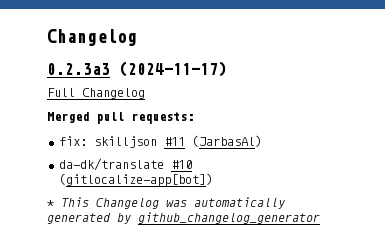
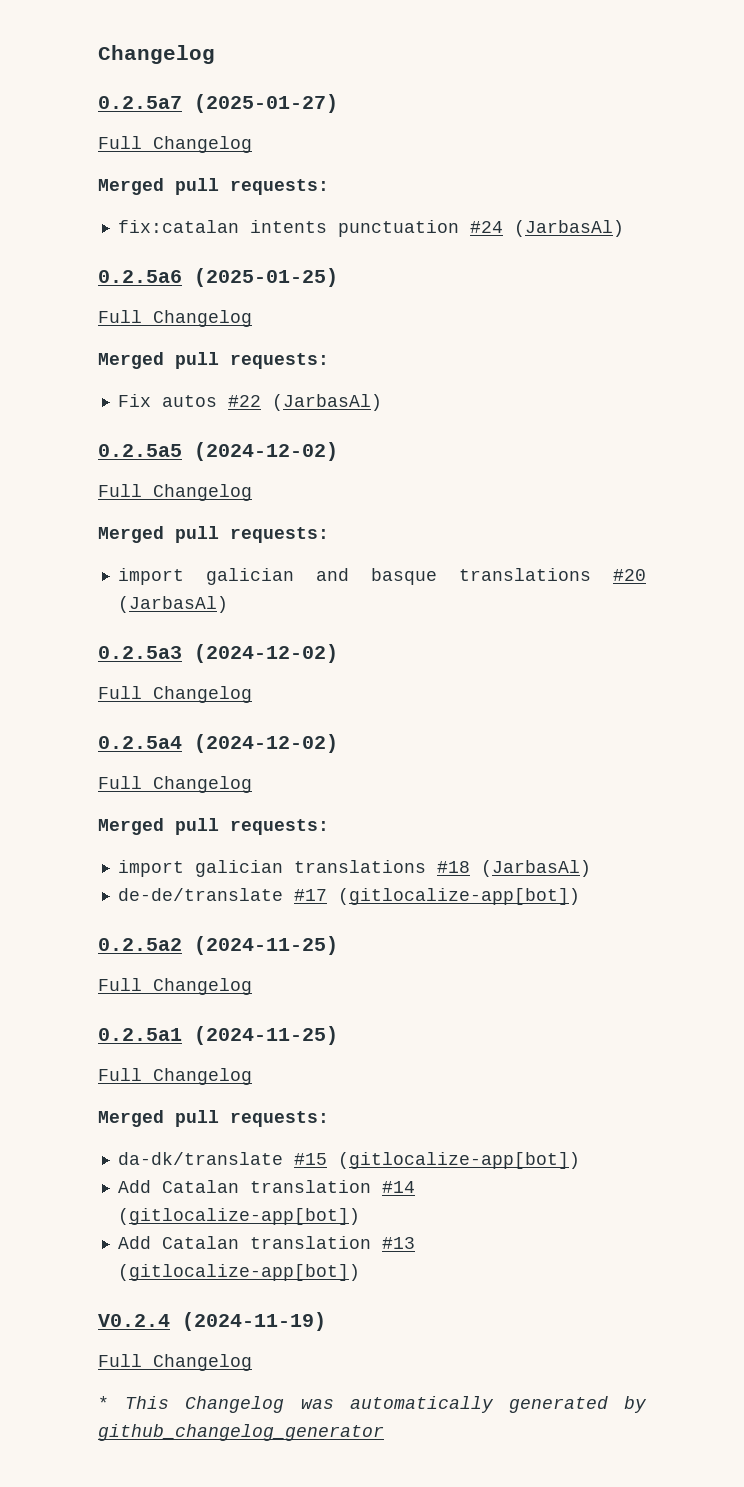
[47,29,137,46] [47,61,227,77] [47,88,145,99] [47,112,194,124] [58,135,262,148] Changelog // 0.2.3a3 (2024-11-17) // Full Changelog // Merged pull requests: // fix: skilljson #11 (JarbasAl) -> [98,45,215,64] [98,94,338,113] [98,136,252,153] [98,178,329,195] [117,220,624,237] [98,268,338,287] [98,310,252,327] [98,352,329,369] [117,394,382,411] [98,442,338,461] [98,484,252,501] [98,526,329,543] [117,568,646,585] [117,596,228,613] [98,644,338,663] [98,686,252,703] [98,734,338,753] [98,776,252,793] [98,818,329,835] [117,860,591,877] [117,888,580,905] [98,936,338,955] [98,978,252,995] [98,1026,338,1045] [98,1068,252,1085] [98,1110,329,1127] Changelog // 0.2.5a7 (2025-01-27) // Full Changelog // Merged pull requests: // fix:catalan intents punctuation #24 (JarbasAl) // 0.2.5a6 (2025-01-25) // Full Changelog // Merged pull requests: // Fix autos #22 (JarbasAl) // 0.2.5a5 (2024-12-02) // Full Changelog // Merged pull requests: // import galician and basque translations #20 (JarbasAl) // 0.2.5a3 (2024-12-02) // Full Changelog // 0.2.5a4 (2024-12-02) // Full Changelog // Merged pull requests: // import galician translations #18 (JarbasAl) // de-de/translate #17 (gitlocalize-app[bot]) // 0.2.5a2 (2024-11-25) // Full Changelog // 0.2.5a1 (2024-11-25) // Full Changelog // Merged pull requests:
[170,160,192,169] [58,173,213,187] #10 (gitlocalize-app[bot]) -> [293,1152,580,1169] [117,1180,415,1193] [117,1208,360,1225] [117,1236,415,1249] [117,1264,360,1281] [98,1312,326,1331] [98,1354,252,1371] #15 (gitlocalize-app[bot]) // Add Catalan translation #14 (gitlocalize-app[bot]) // Add Catalan translation #13 (gitlocalize-app[bot]) // V0.2.4 (2024-11-19) // Full Changelog

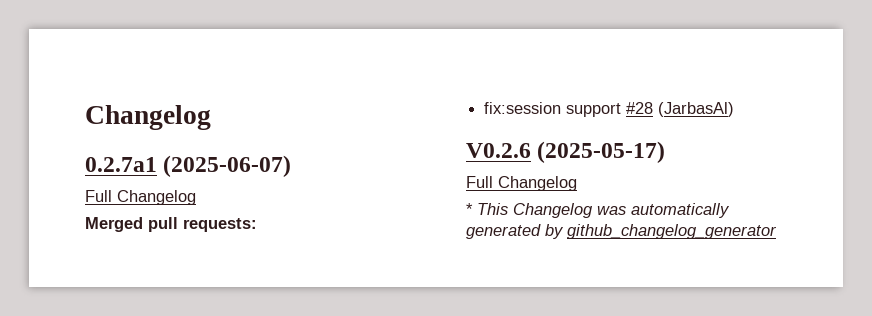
[98,45,215,64] [98,94,338,113] [98,136,252,153] [98,178,329,195] [117,220,624,237] [98,268,338,287] [98,310,252,327] [98,352,329,369] [117,394,382,411] [98,442,338,461] [98,484,252,501] [98,526,329,543] [117,568,646,585] [117,596,228,613] [98,644,338,663] [98,686,252,703] [98,734,338,753] [98,776,252,793] [98,818,329,835] [117,860,591,877] [117,888,580,905] [98,936,338,955] [98,978,252,995] [98,1026,338,1045] [98,1068,252,1085] [98,1110,329,1127] [117,1152,580,1169] [117,1180,415,1193] [117,1208,360,1225] [117,1236,415,1249] [117,1264,360,1281] [98,1312,326,1331] Changelog // 0.2.5a7 (2025-01-27) // Full Changelog // Merged pull requests: // fix:catalan intents punctuation #24 (JarbasAl) // 0.2.5a6 (2025-01-25) // Full Changelog // Merged pull requests: // Fix autos #22 (JarbasAl) // 0.2.5a5 (2024-12-02) // Full Changelog // Merged pull requests: // import galician and basque translations #20 (JarbasAl) // 0.2.5a3 (2024-12-02) // Full Changelog // 0.2.5a4 (2024-12-02) // Full Changelog // Merged pull requests: // import galician translations #18 (JarbasAl) // de-de/translate #17 (gitlocalize-app[bot]) // 0.2.5a2 (2024-11-25) // Full Changelog // 0.2.5a1 (2024-11-25) // Full Changelog // Merged pull requests: // da-dk/translate #15 (gitlocalize-app[bot]) // Add Catalan translation #14 (gitlocalize-app[bot]) // Add Catalan translation #13 (gitlocalize-app[bot]) // V0.2.4 (2024-11-19) -> [85,105,211,130] [85,155,292,177] [85,190,196,205] [85,217,257,232] [484,102,735,117] [466,141,666,163] Changelog // 0.2.7a1 (2025-06-07) // Full Changelog // Merged pull requests: // fix:session support #28 (JarbasAl) // V0.2.6 (2025-05-17)

